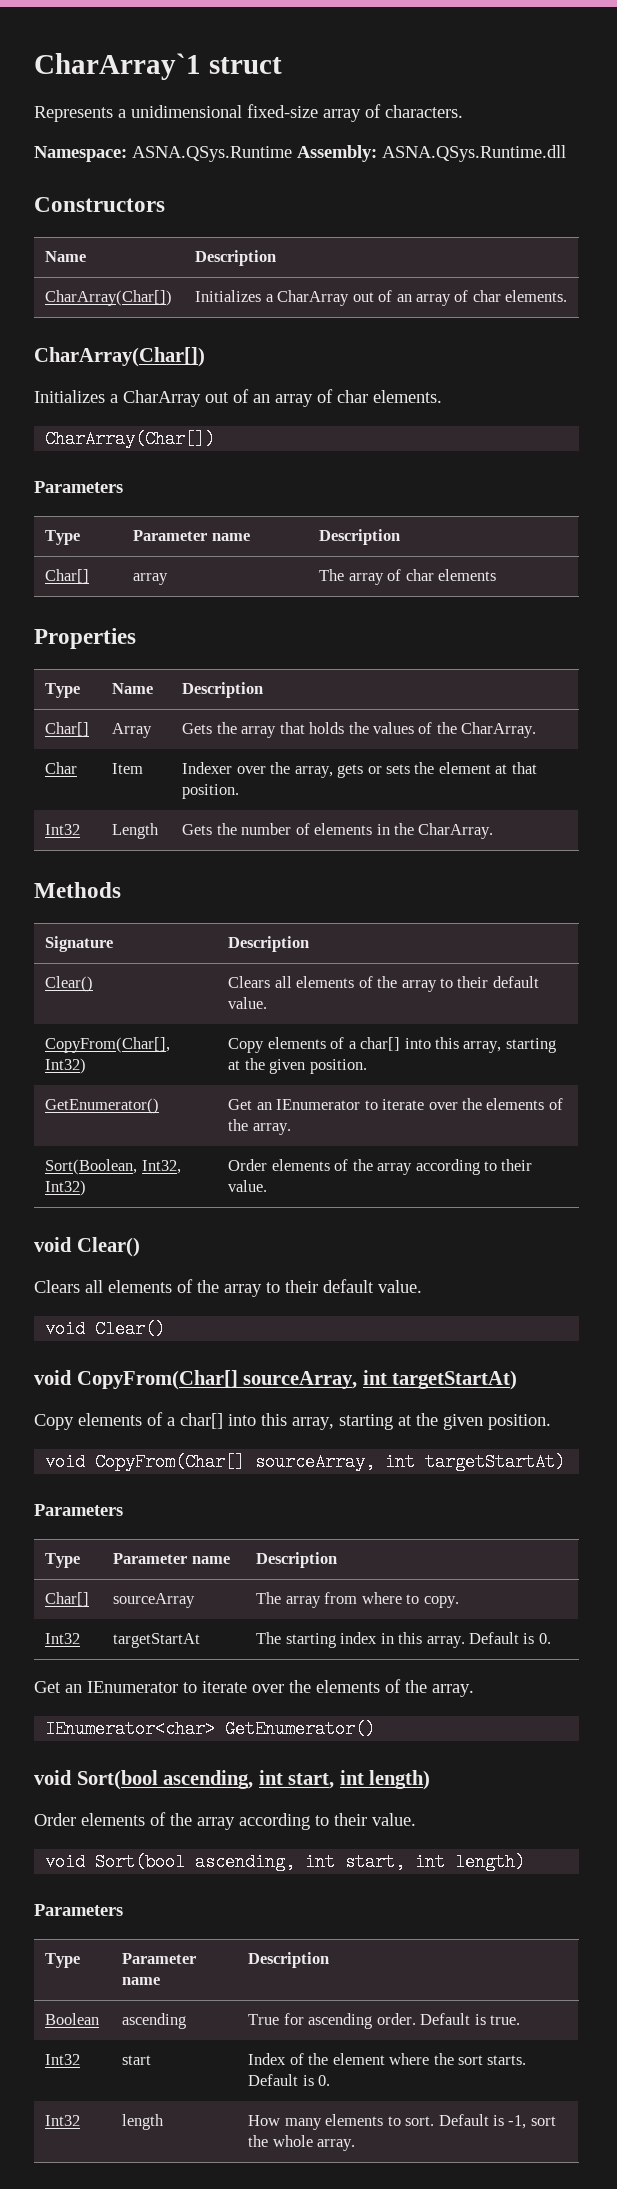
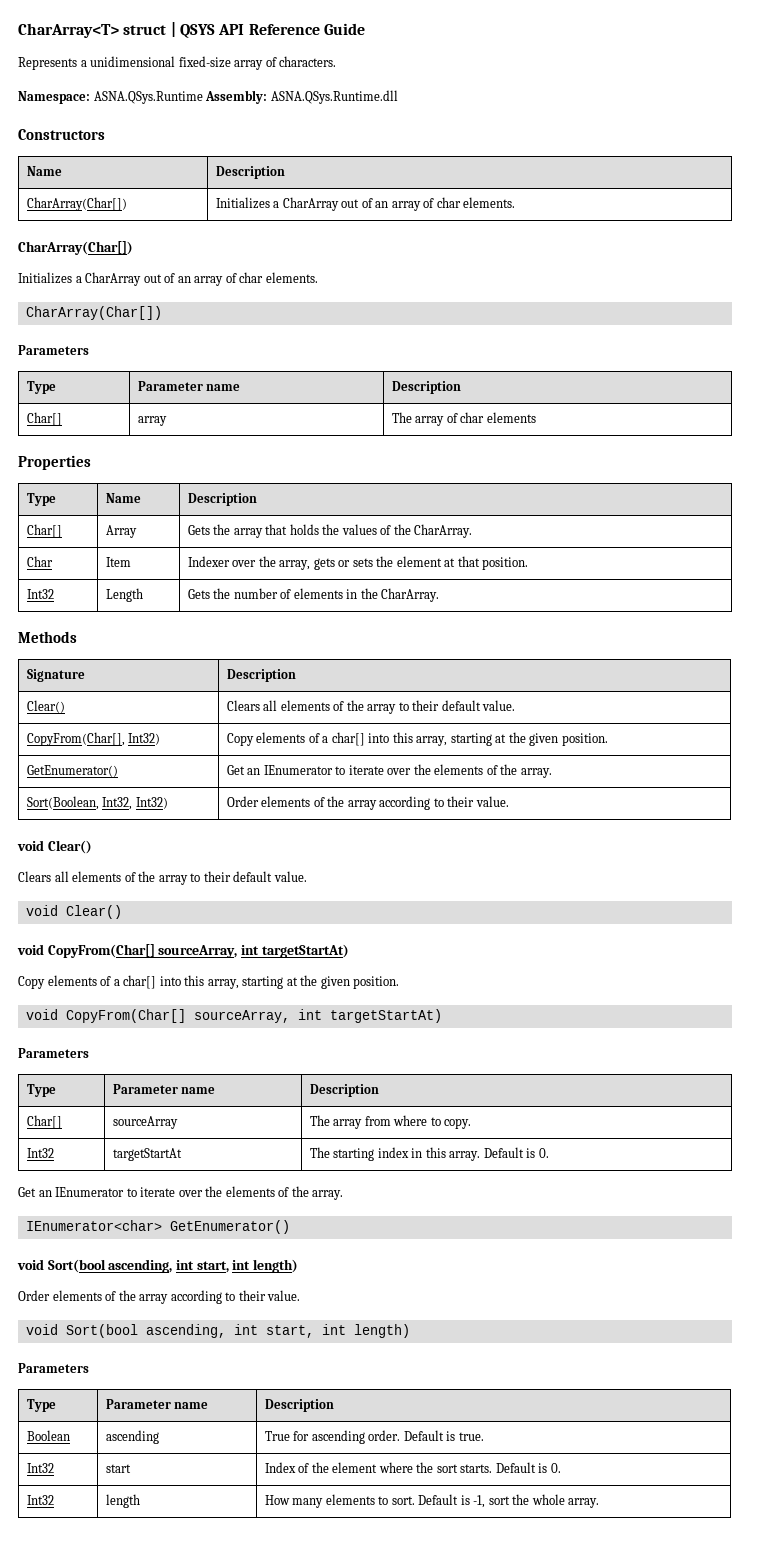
[34,53,201,80] CharArray`1 -> [18,23,119,38] CharArray<T>
(282, 65) none -> [170,22,365,38] | QSYS API Reference Guide

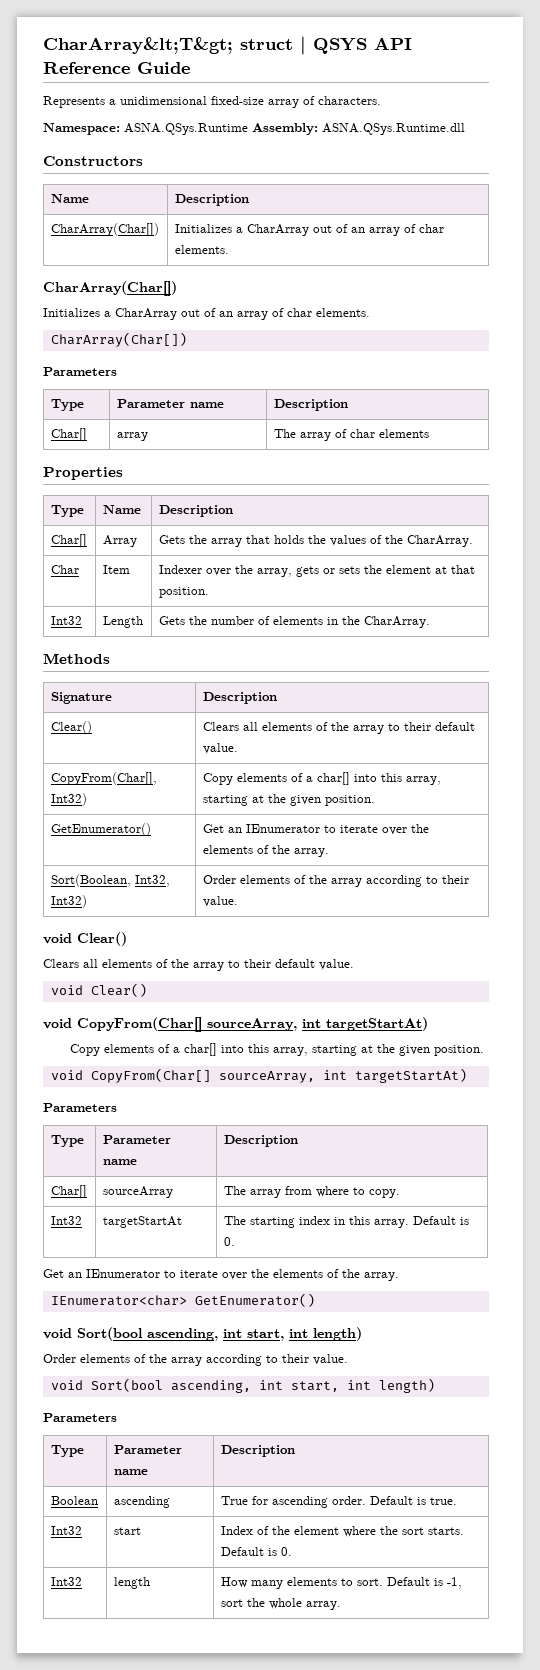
[18,23,119,38] CharArray<T> -> [43,37,233,54] CharArray&lt;T&gt;

